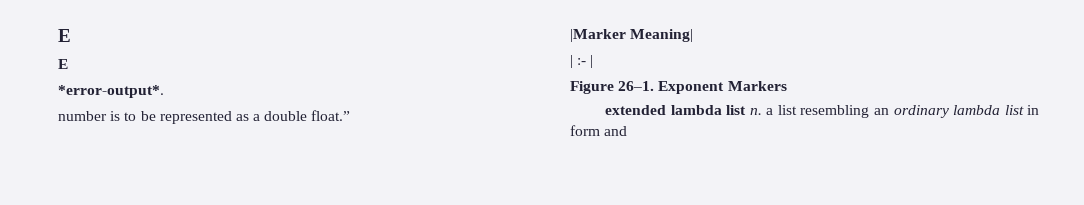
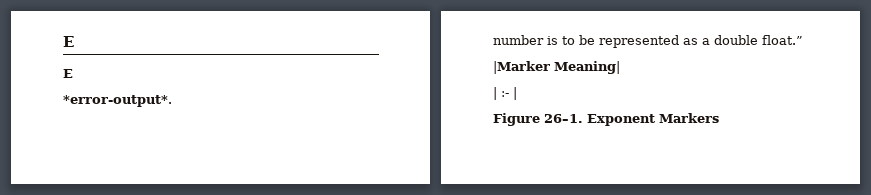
[605,105,1039,118] [570,125,628,136] // extended lambda list n. a list resembling an ordinary lambda list in form and -> (719, 118) none

